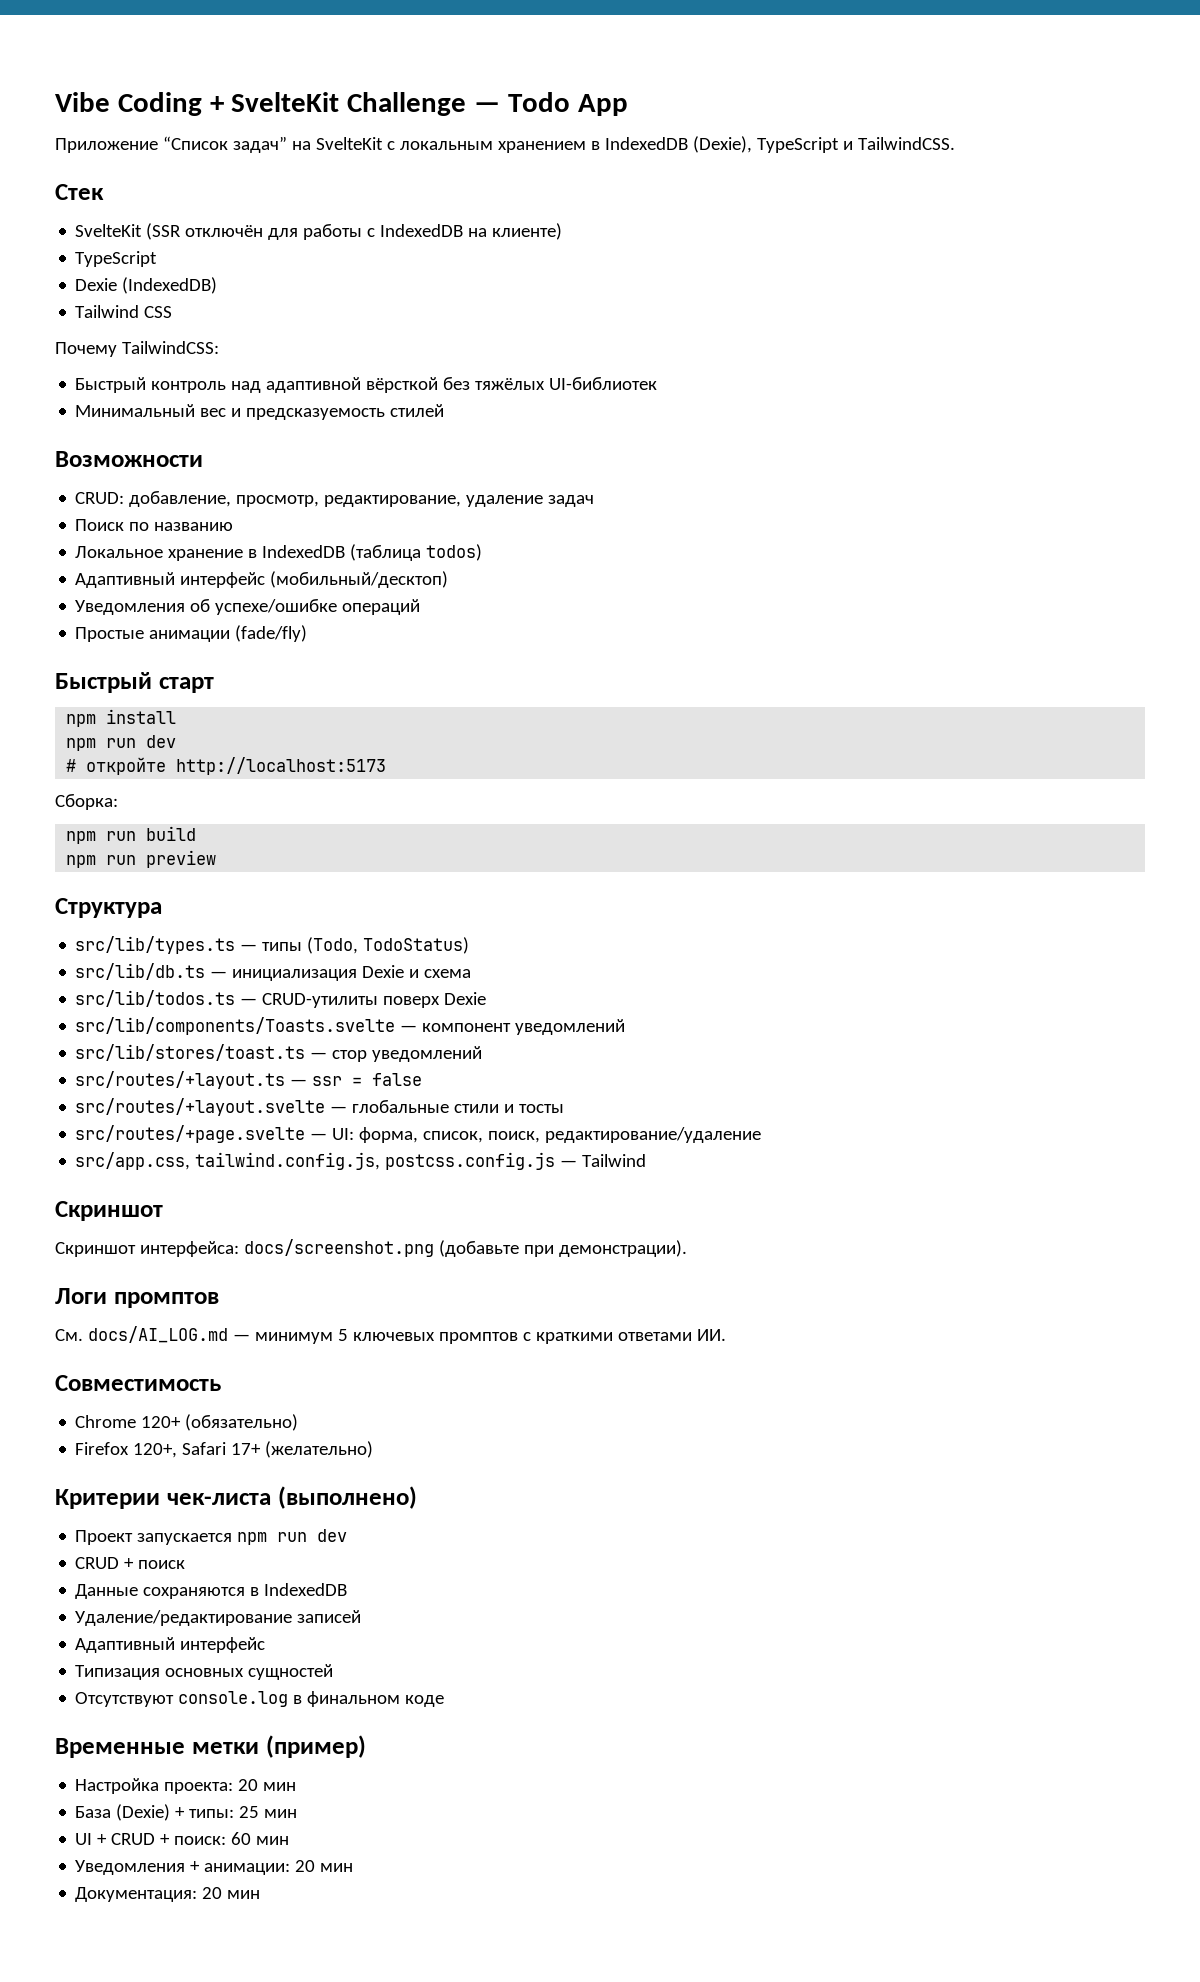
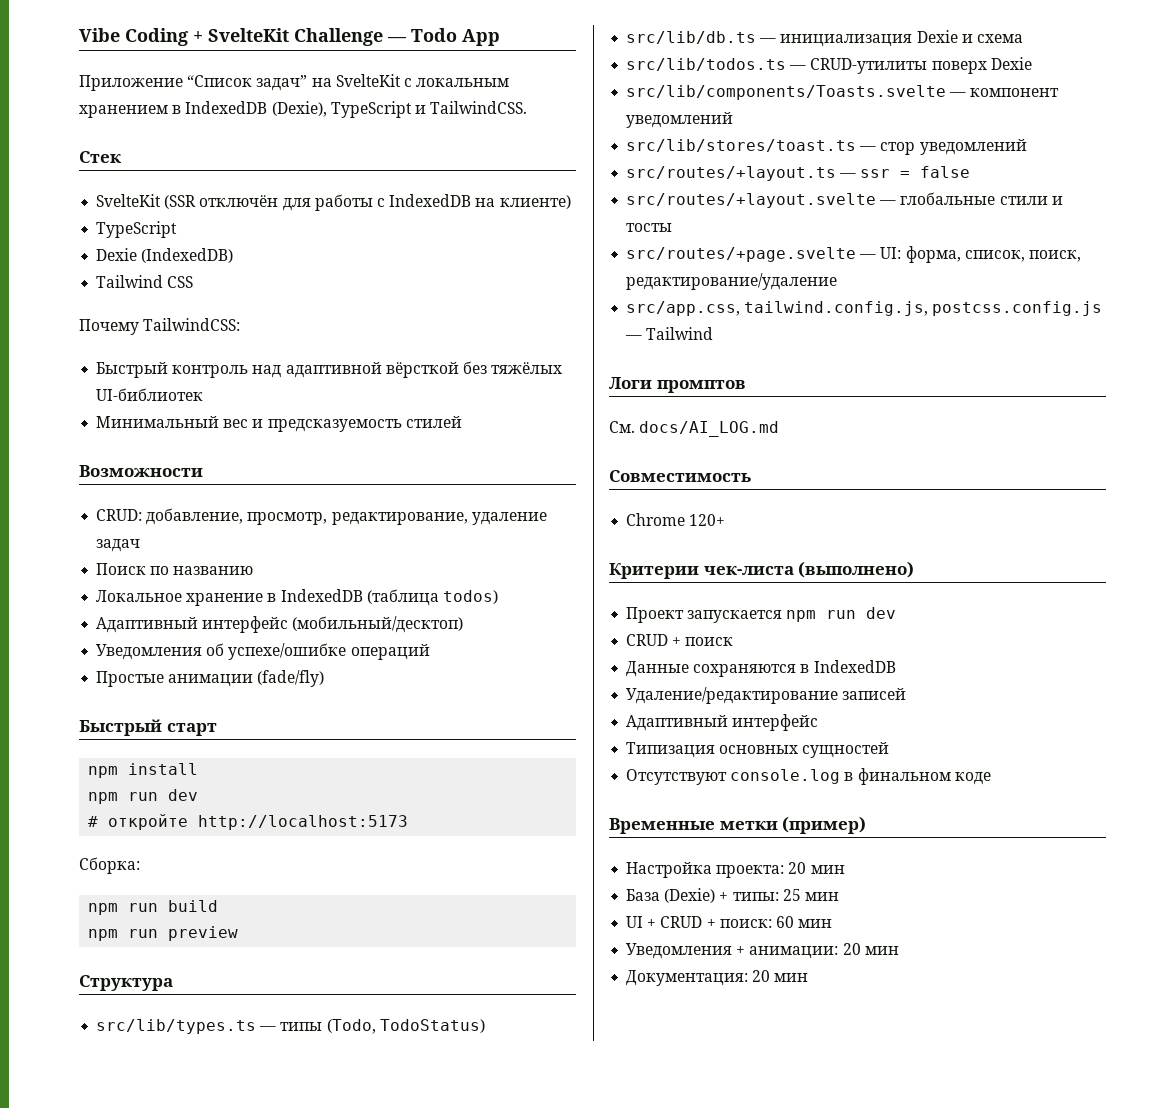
[55,1201,163,1221] [55,1239,687,1257] [55,1288,219,1308] [55,1326,726,1344] [55,1375,221,1391] [75,1414,299,1431] [75,1441,374,1458] Скриншот // Скриншот интерфейса: docs/screenshot.png (добавьте при демонстрации). // Логи промптов // См. docs/AI_LOG.md — минимум 5 ключевых промптов с краткими ответами ИИ. // Совместимость // Chrome 120+ (обязательно) // Firefox 120+, Safari 17+ (желательно) -> [609,377,746,393] [609,421,780,437] [609,470,751,482] [626,513,726,526] Логи промптов // См. docs/AI_LOG.md // Совместимость // Chrome 120+

